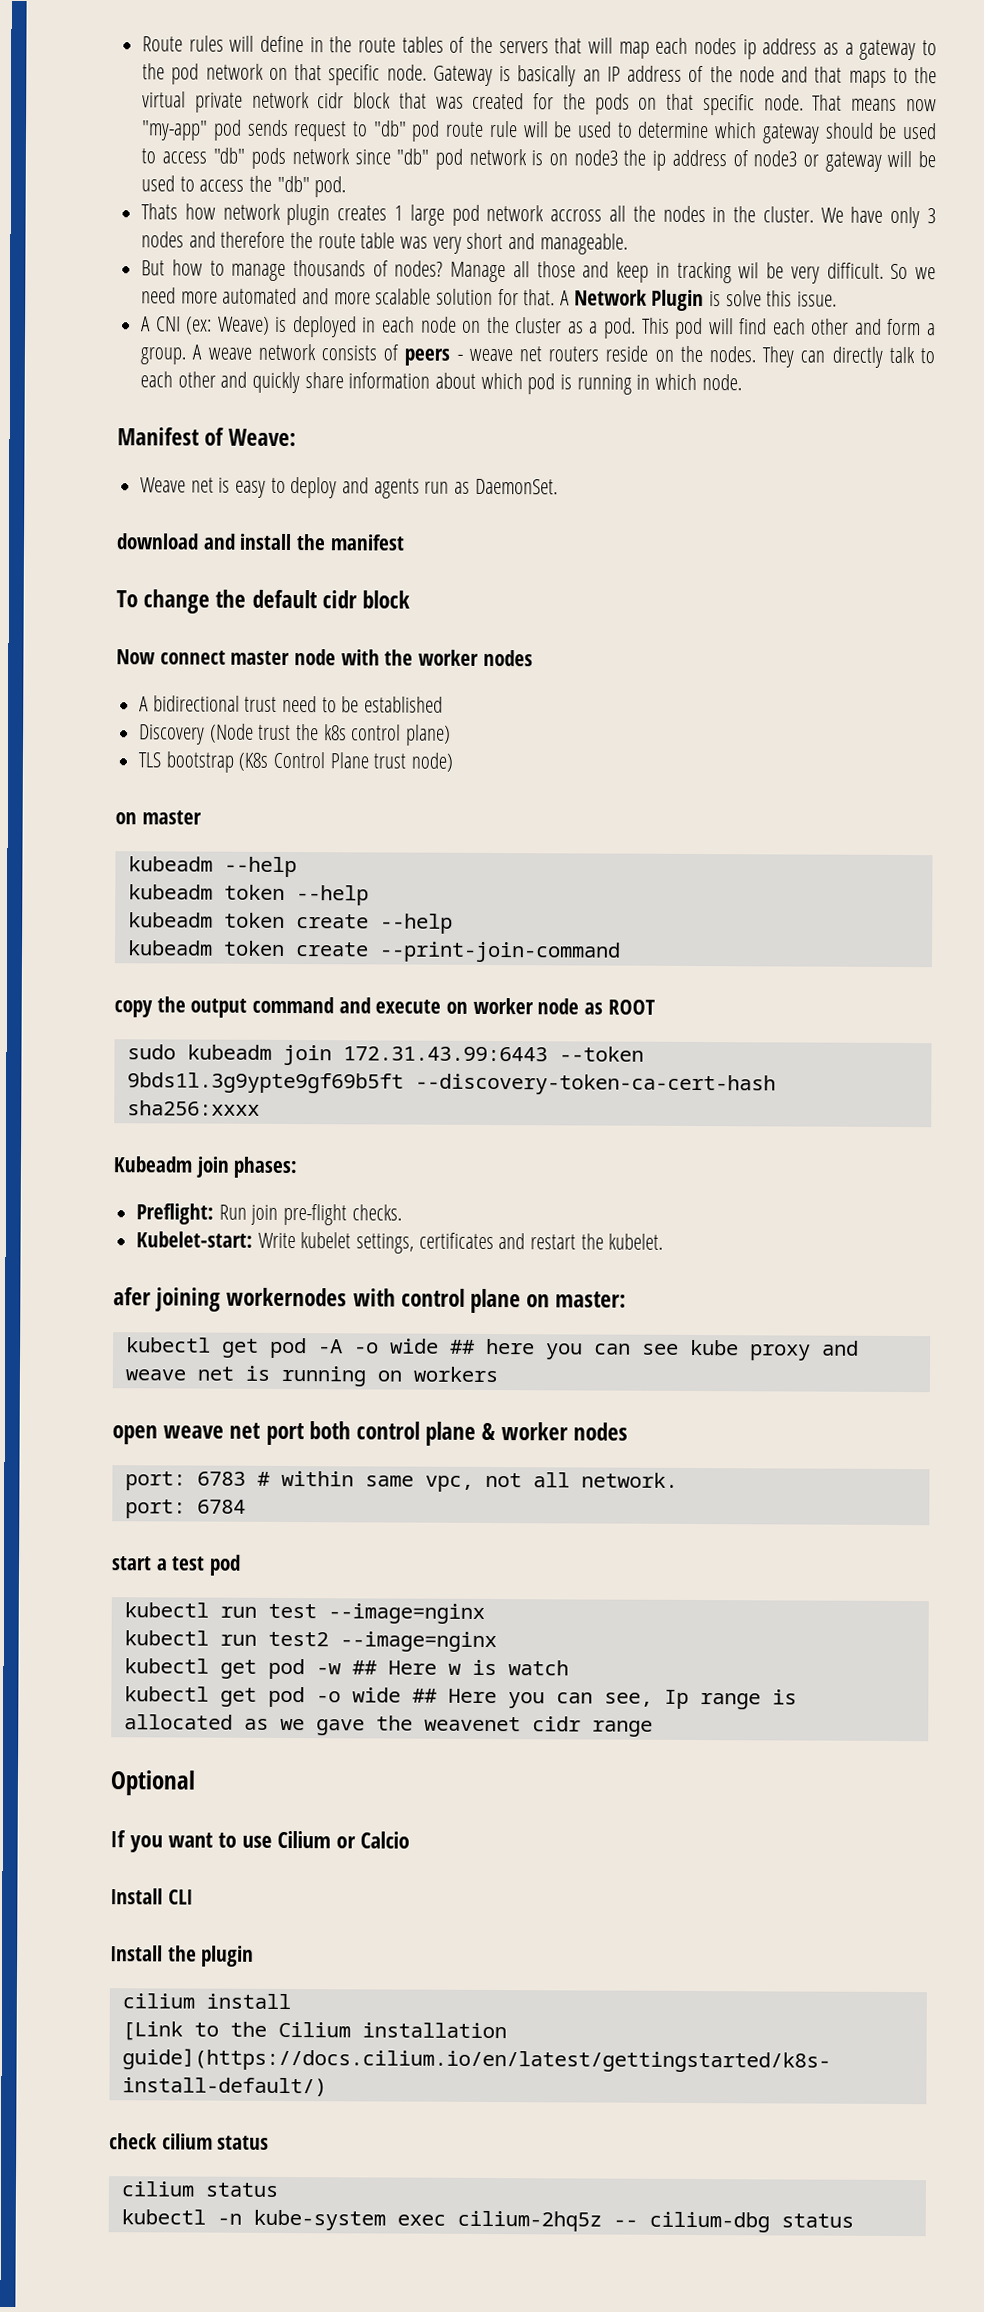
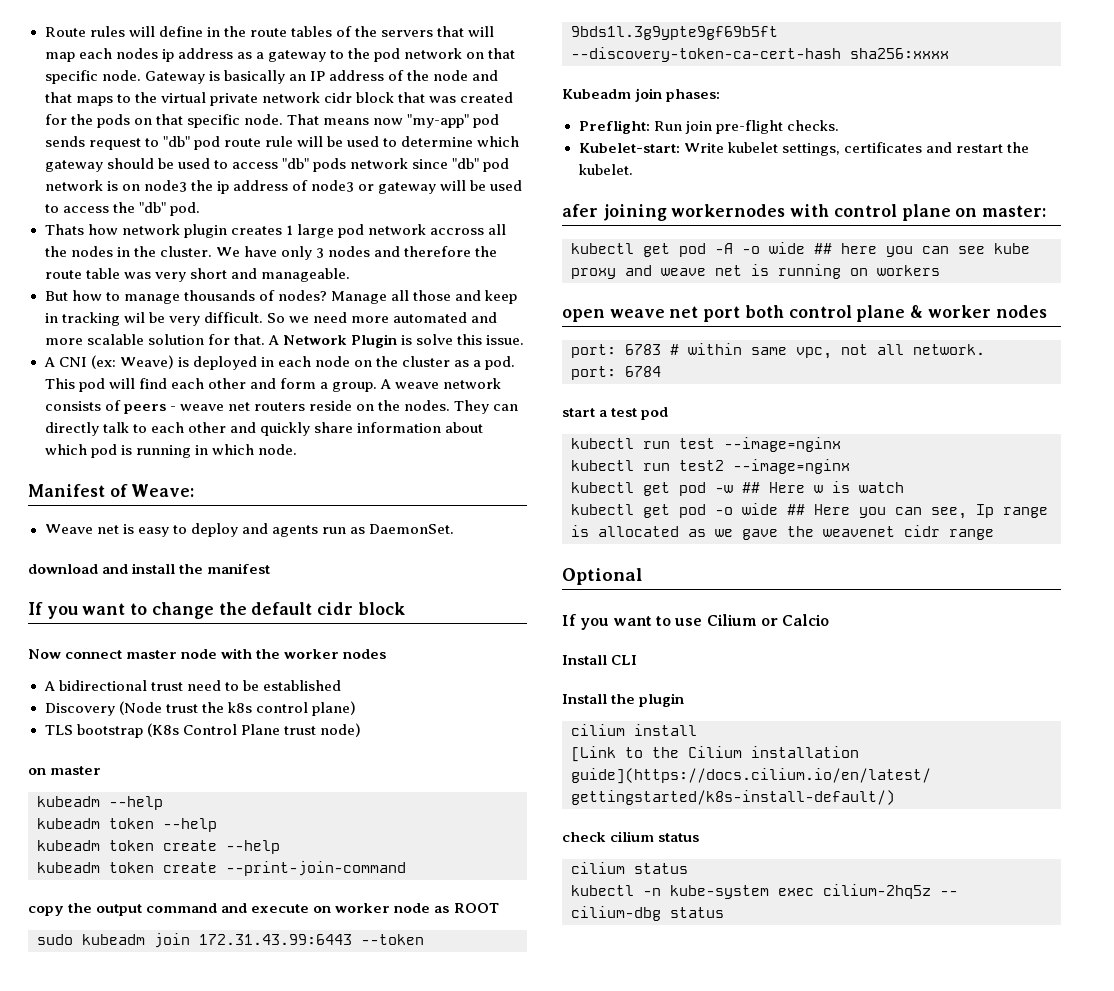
[116,590,138,608] To -> [28,602,148,619] If you want to

